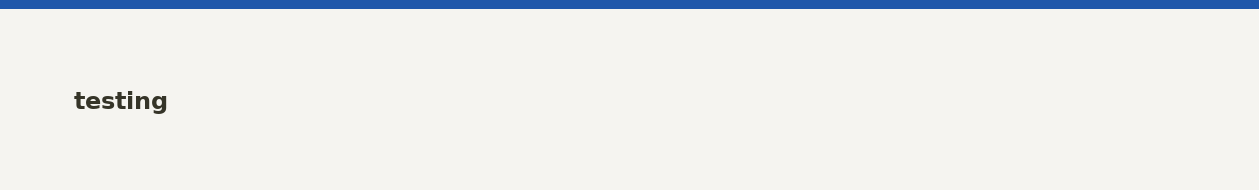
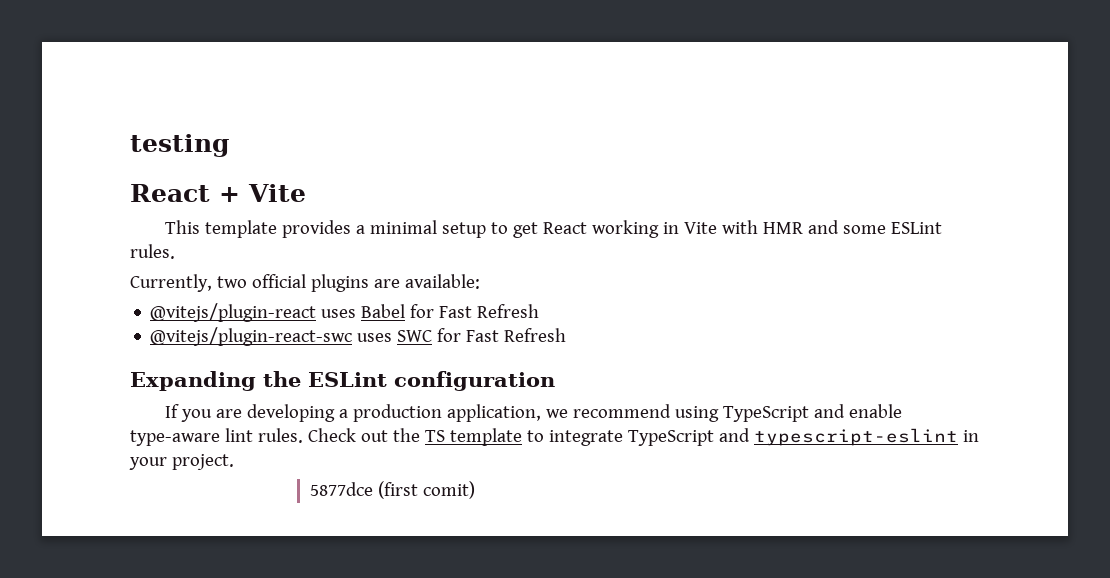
(168, 102) none -> [130,184,306,202] [164,220,942,238] [130,244,175,259] [130,274,480,292] [150,303,540,322] [150,327,567,346] [130,371,555,391] [164,404,902,422] [130,428,979,446] [129,454,234,470] [310,481,476,499] // React + Vite // This template provides a minimal setup to get React working in Vite with HMR and some ESLint rules. // Currently, two official plugins are available: // @vitejs/plugin-react uses Babel for Fast Refresh // @vitejs/plugin-react-swc uses SWC for Fast Refresh // Expanding the ESLint configuration // If you are developing a production application, we recommend using TypeScript and enable type-aware lint rules. Check out the TS template to integrate TypeScript and typescript-eslint in your project. // 5877dce (first comit)

